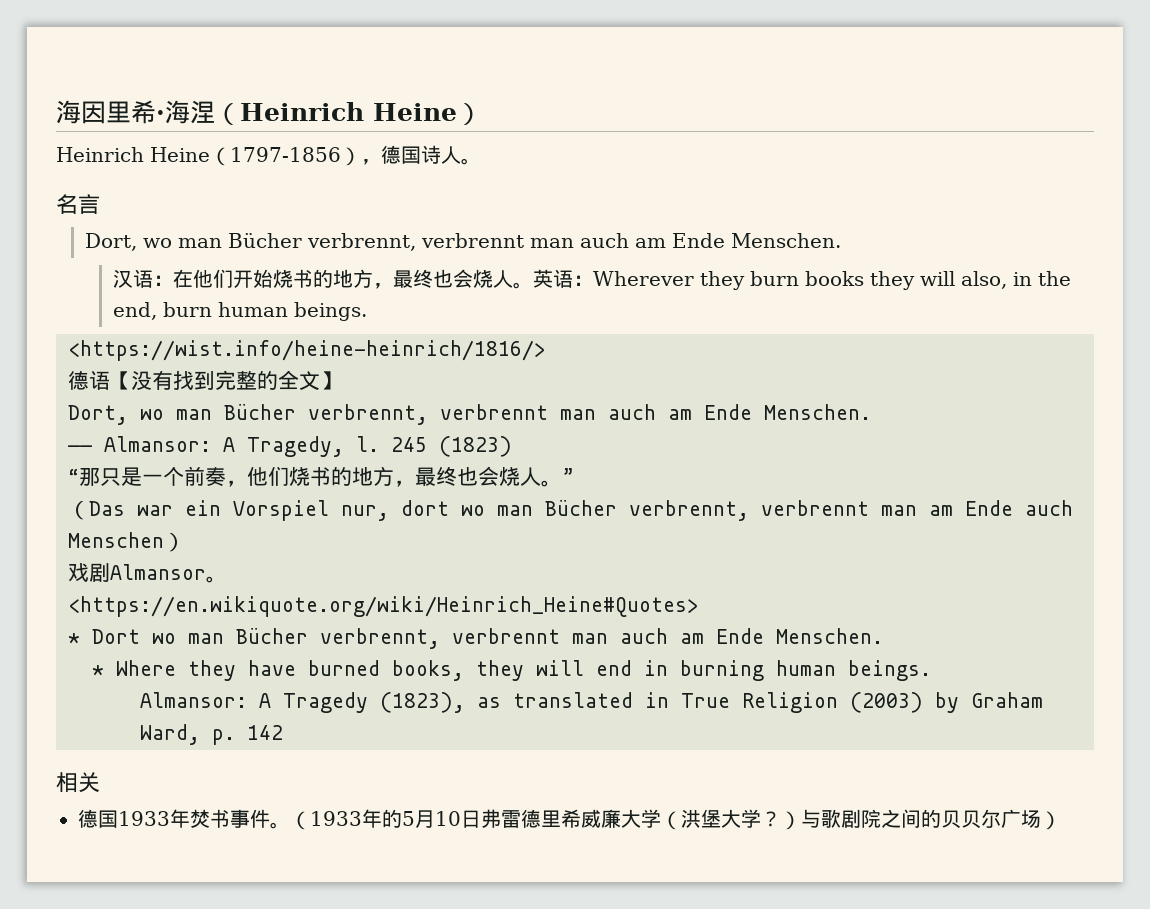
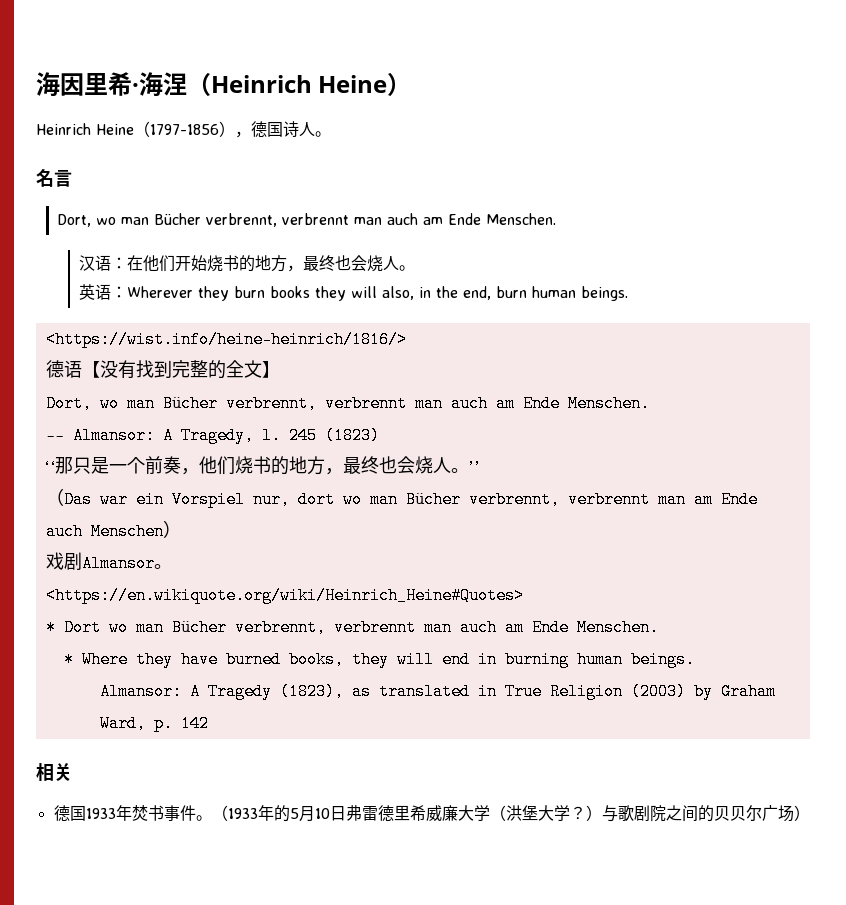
(534, 285) none -> (415, 268) //

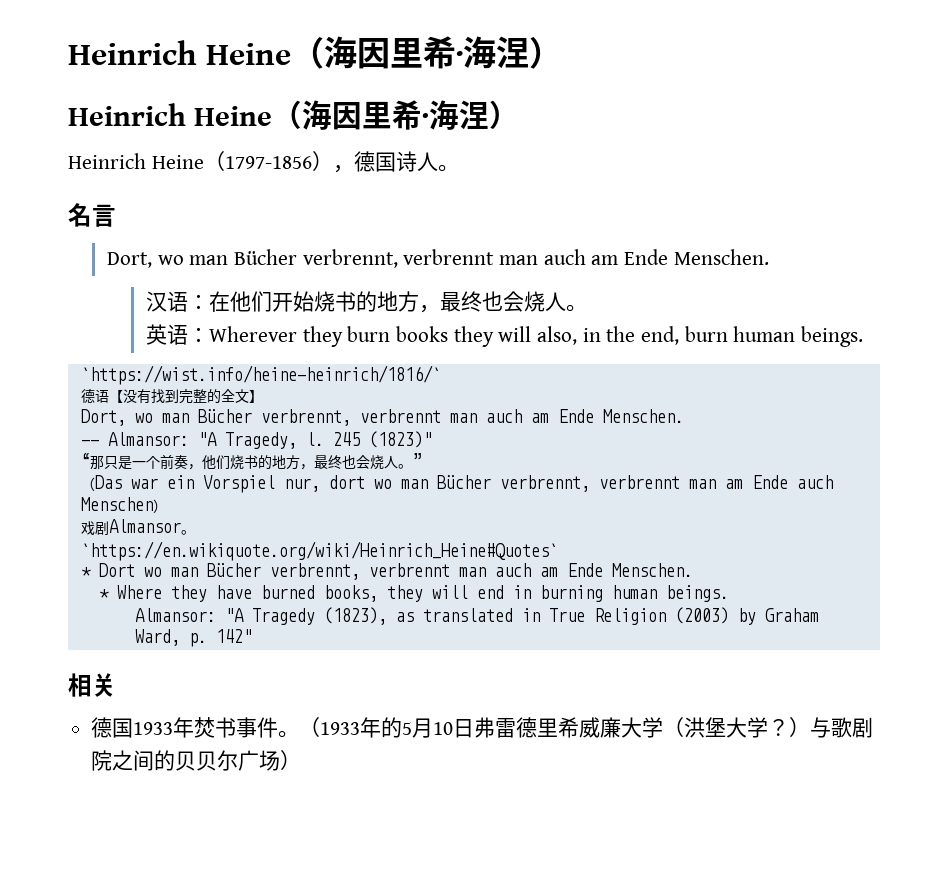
[36,72,388,97] 海因里希·海涅（Heinrich Heine -> [68,36,562,69] [68,100,489,130] Heinrich Heine（海因里希·海涅） // Heinrich Heine（海因里希·海涅
[45,331,407,348] <https://wist.info/heine-heinrich/1816/> -> [80,365,441,385] `https://wist.info/heine-heinrich/1816/`
[162,427,173,444] A -> [197,432,217,446] "A
[324,427,380,444] (1823) -> [368,431,432,448] (1823)"
[45,587,524,604] <https://en.wikiquote.org/wiki/Heinrich_Heine#Quotes> -> [80,541,558,561] `https://en.wikiquote.org/wiki/Heinrich_Heine#Quotes`
[189,683,200,700] A -> [224,608,244,622] "A
[180,715,209,732] 142 -> [215,629,252,643] 142"

